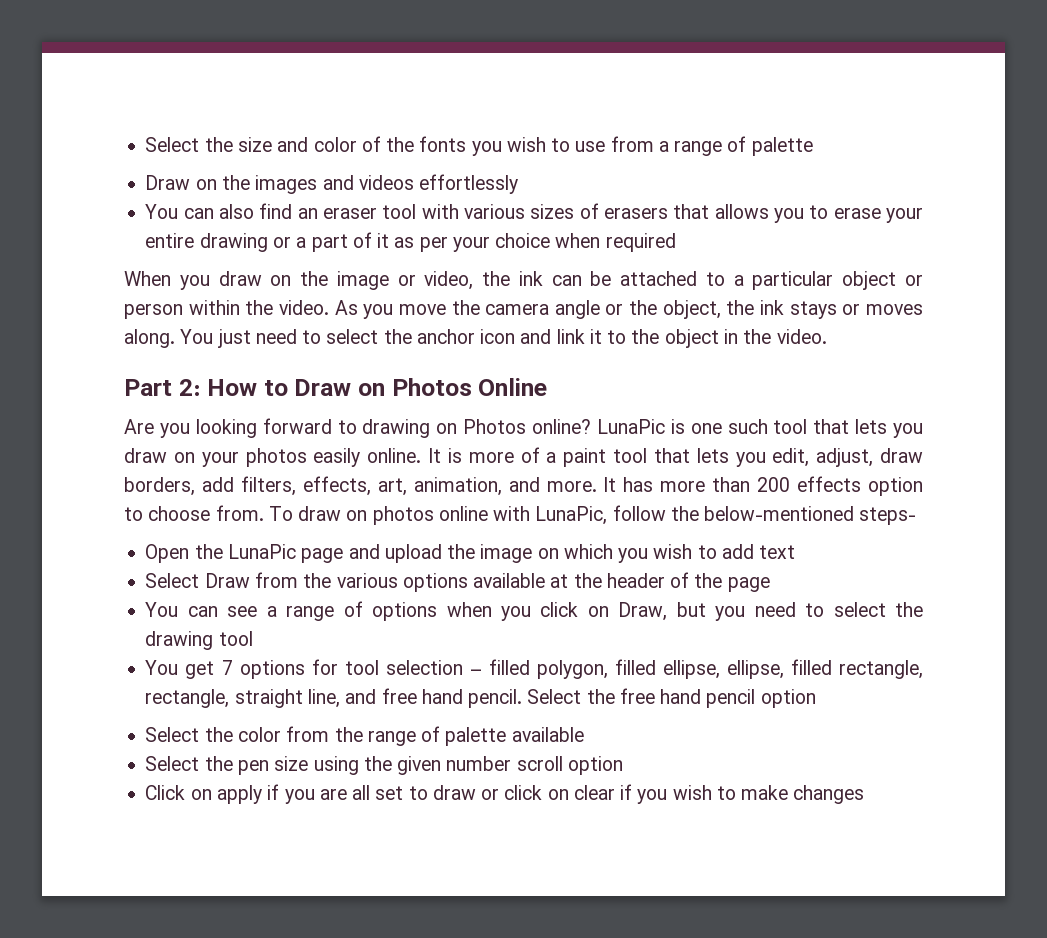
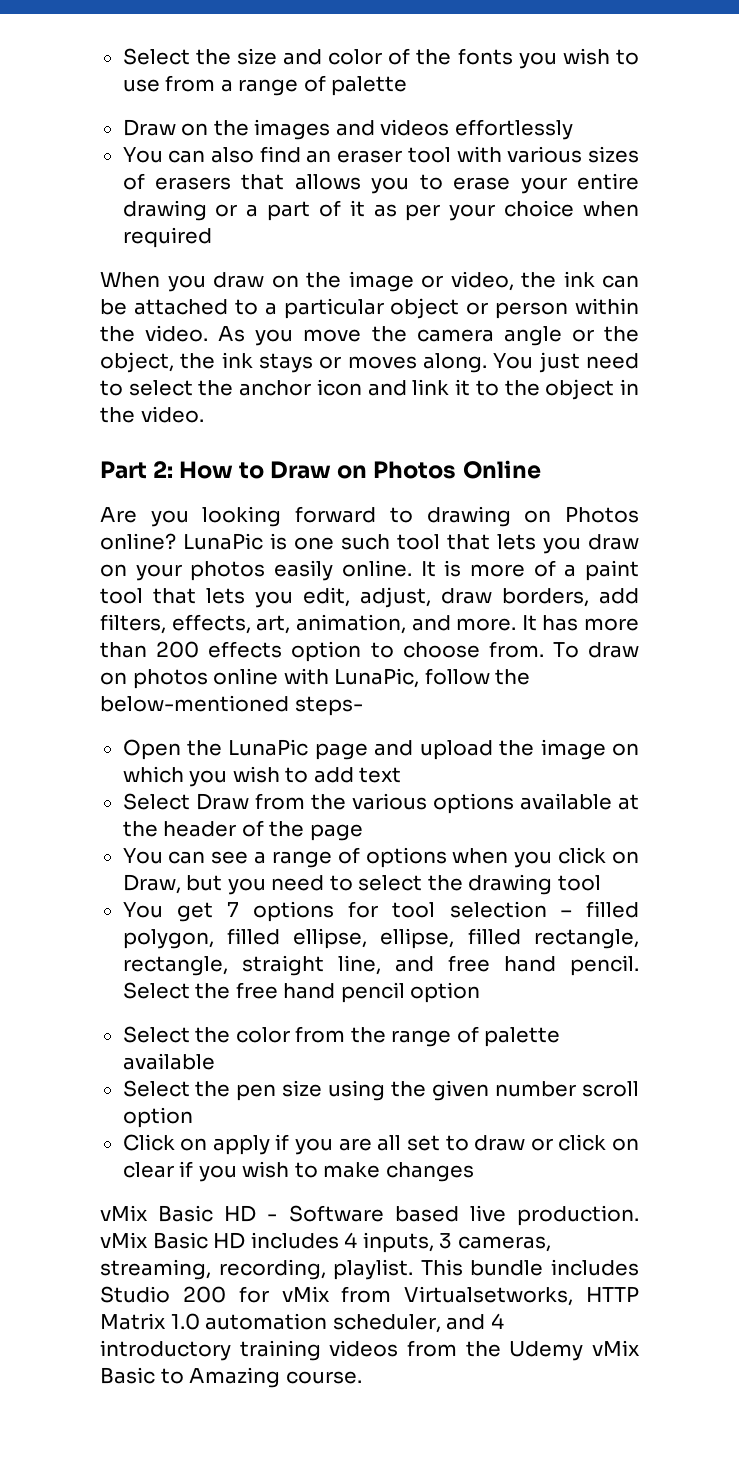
(865, 794) none -> [100,1205,639,1226] [100,1232,551,1253] [100,1259,640,1280] [100,1286,639,1306] [100,1313,504,1333] [100,1340,640,1361] [100,1367,362,1388] // vMix Basic HD - Software based live production. vMix Basic HD includes 4 inputs, 3 cameras, streaming, recording, playlist. This bundle includes Studio 200 for vMix from Virtualsetworks, HTTP Matrix 1.0 automation scheduler, and 4 introductory training videos from the Udemy vMix Basic to Amazing course.

